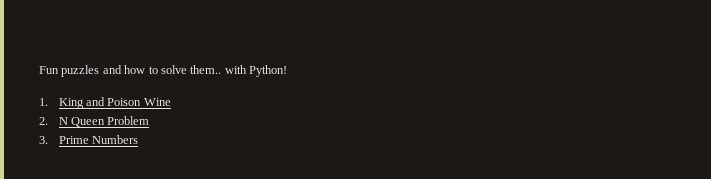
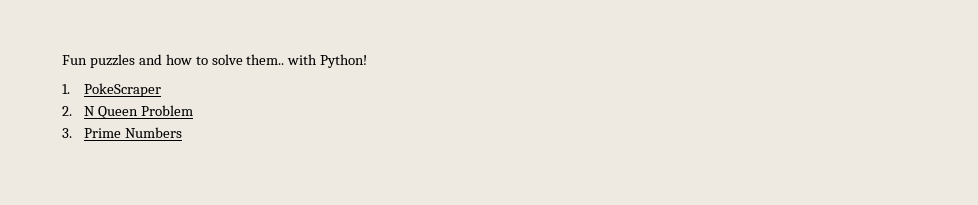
[58,97,171,109] King and Poison Wine -> [83,83,161,97] PokeScraper

